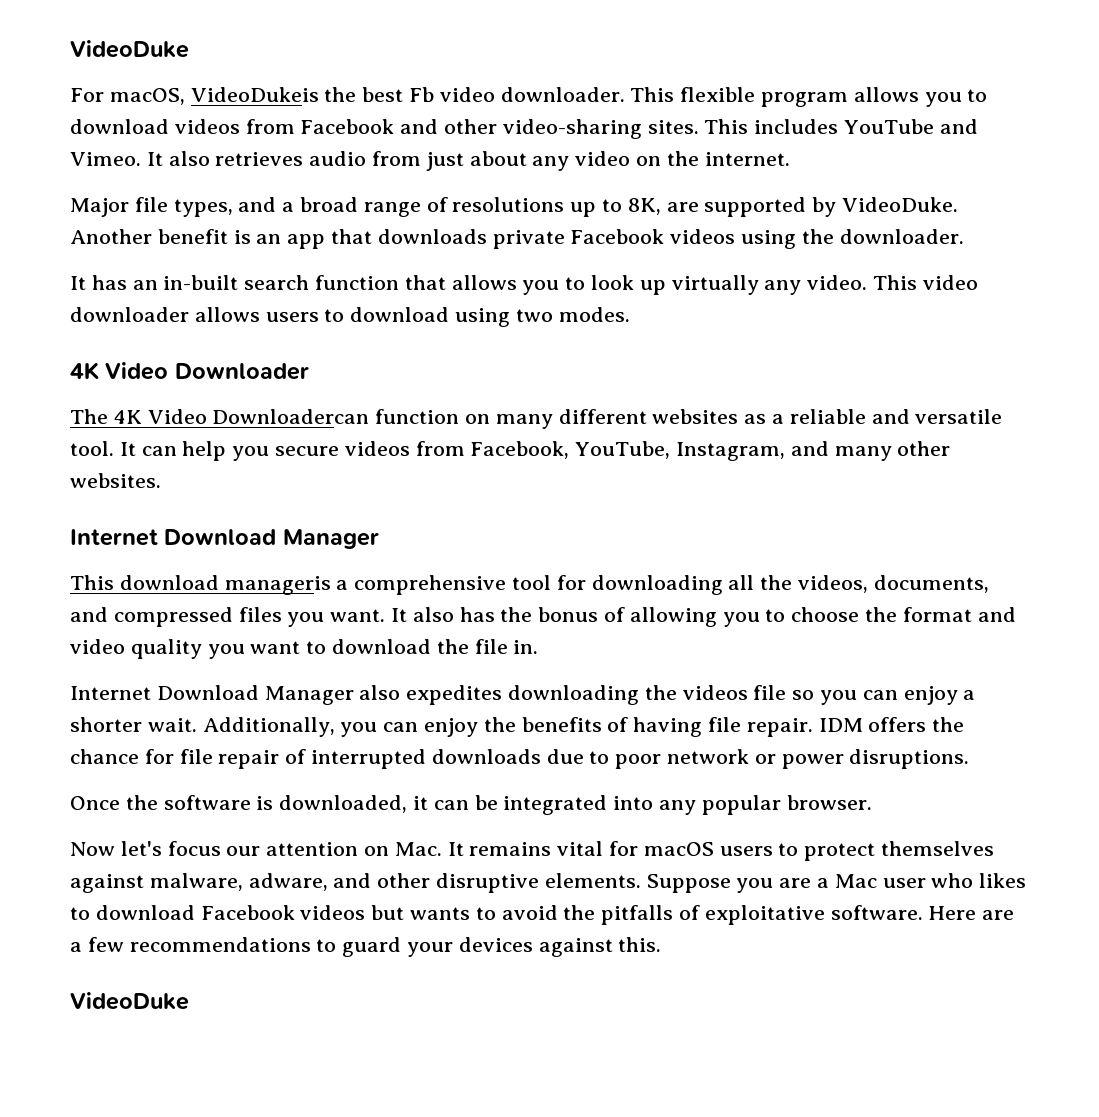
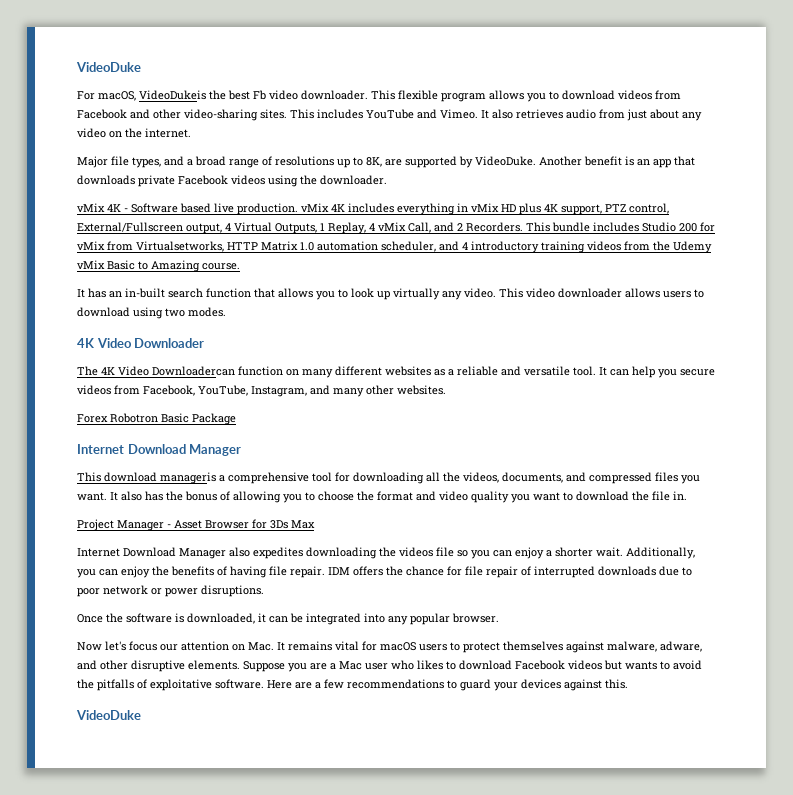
(964, 236) none -> [77,203,669,215] [77,222,715,234] [77,241,712,253] [77,260,240,272] // vMix 4K - Software based live production. vMix 4K includes everything in vMix HD plus 4K support, PTZ control, External/Fullscreen output, 4 Virtual Outputs, 1 Replay, 4 vMix Call, and 2 Recorders. This bundle includes Studio 200 for vMix from Virtualsetworks, HTTP Matrix 1.0 automation scheduler, and 4 introductory training videos from the Udemy vMix Basic to Amazing course.
(161, 480) none -> [77,413,236,425] // Forex Robotron Basic Package
(539, 647) none -> [77,519,315,531] // Project Manager - Asset Browser for 3Ds Max

